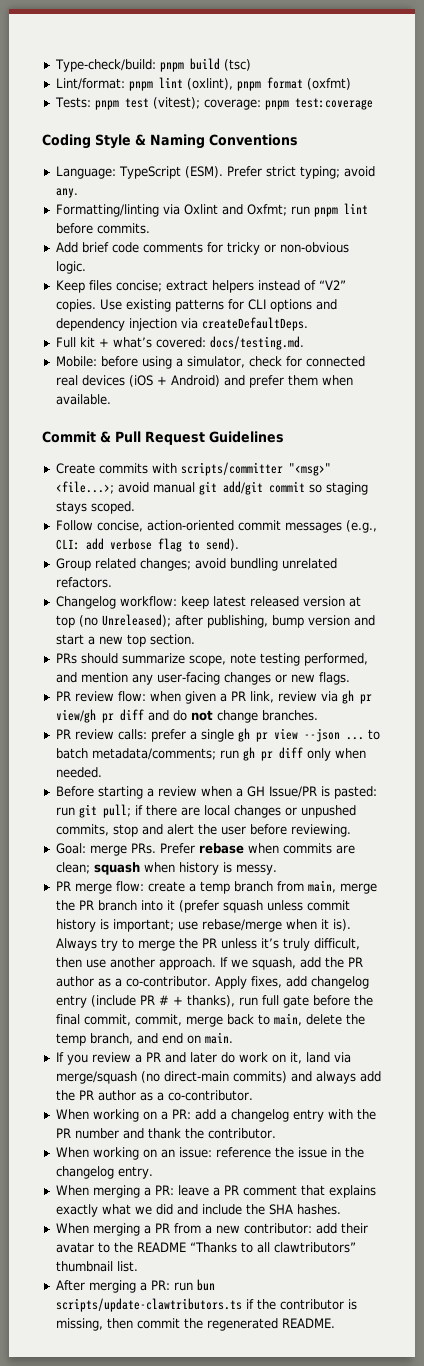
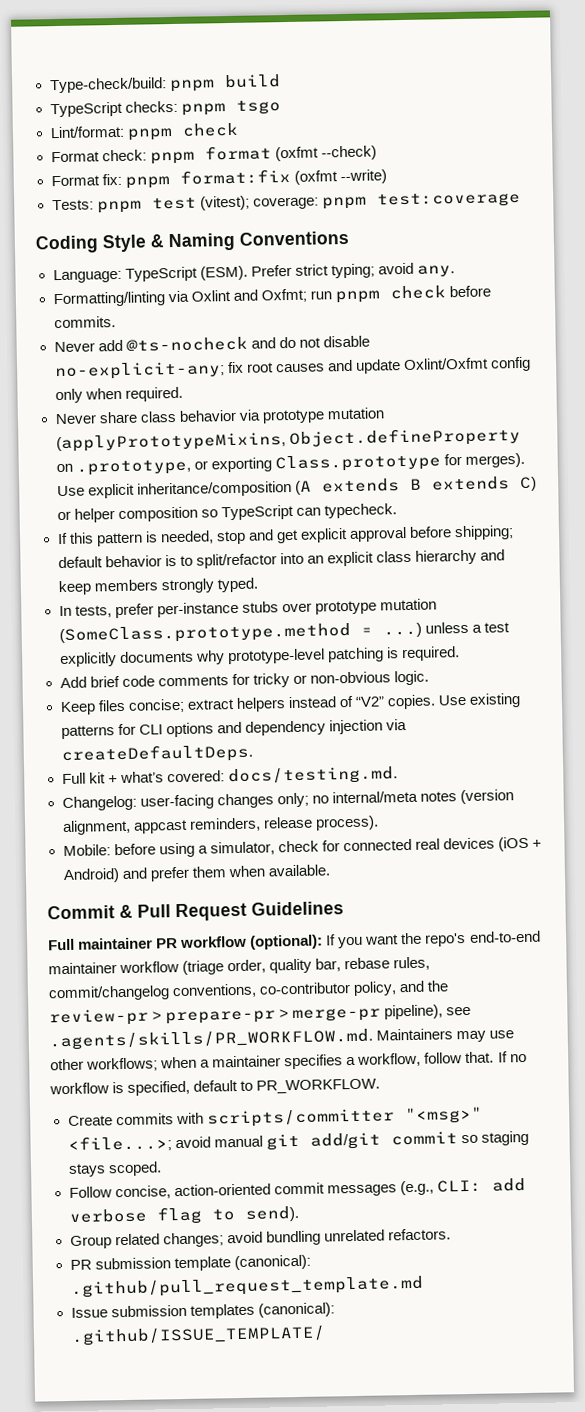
[223,59,251,71] [55,77,351,91] (tsc) // Lint/format: pnpm lint (oxlint), pnpm format (oxfmt) -> [49,100,281,118] [49,122,239,141] [50,145,377,165] [50,168,387,189] // TypeScript checks: pnpm tsgo // Lint/format: pnpm check // Format check: pnpm format (oxfmt --check) // Format fix: pnpm format:fix (oxfmt --write)
[343,203,368,214] lint -> [389,285,446,300] check
(150, 228) none -> [53,335,370,353] [53,356,531,381] [54,386,183,404] [54,407,384,425] [55,426,521,453] [55,452,525,476] [56,476,537,499] [56,503,397,523] [56,525,515,547] [57,549,506,569] [57,577,258,596] [58,598,437,619] [58,621,510,645] [59,646,460,668] // Never add @ts-nocheck and do not disable no-explicit-any; fix root causes and update Oxlint/Oxfmt config only when required. // Never share class behavior via prototype mutation (applyPrototypeMixins, Object.defineProperty on .prototype, or exporting Class.prototype for merges). Use explicit inheritance/composition (A extends B extends C) or helper composition so TypeScript can typecheck. // If this pattern is needed, stop and get explicit approval before shipping; default behavior is to split/refactor into an explicit class hierarchy and keep members strongly typed. // In tests, prefer per-instance stubs over prototype mutation (SomeClass.prototype.method = ...) unless a test explicitly documents why prototype-level patching is required.
(304, 343) none -> [61,789,514,812] [61,815,379,836] // Changelog: user-facing changes only; no internal/meta notes (version alignment, appcast reminders, release process).
(284, 437) none -> [48,930,541,951] [48,956,431,975] [48,980,450,1002] [49,1004,472,1027] [49,1028,515,1051] [50,1051,527,1072] [49,1078,381,1096] // Full maintainer PR workflow (optional): If you want the repo's end-to-end maintainer workflow (triage order, quality bar, rebase rules, commit/changelog conventions, co-contributor policy, and the review-pr > prepare-pr > merge-pr pipeline), see .agents/skills/PR_WORKFLOW.md. Maintainers may use other workflows; when a maintainer specifies a workflow, follow that. If no workflow is specified, default to PR_WORKFLOW.
[55,596,361,609] [55,614,375,628] [55,634,195,647] [55,653,368,666] [55,672,350,685] [55,690,372,704] [55,709,318,723] [55,728,380,742] [55,747,366,761] [55,767,102,778] [55,786,377,799] [55,804,356,818] [55,824,351,837] [55,843,355,856] [55,862,277,875] [55,880,377,894] [55,900,350,913] [55,919,351,932] [55,938,360,951] [55,957,363,970] [55,976,369,989] [55,995,373,1008] [55,1013,365,1027] [55,1032,233,1046] [55,1052,351,1065] [55,1071,381,1084] [55,1090,253,1101] [55,1109,376,1122] [55,1128,276,1139] [55,1147,364,1160] [55,1166,153,1179] [55,1185,376,1198] [55,1204,341,1217] [55,1223,368,1236] [55,1242,356,1253] [55,1261,138,1272] [55,1279,215,1293] [55,1298,357,1312] [55,1318,335,1331] Changelog workflow: keep latest released version at top (no Unreleased); after publishing, bump version and start a new top section. // PRs should summarize scope, note testing performed, and mention any user-facing changes or new flags. // PR review flow: when given a PR link, review via gh pr view/gh pr diff and do not change branches. // PR review calls: prefer a single gh pr view --json ... to batch metadata/comments; run gh pr diff only when needed. // Before starting a review when a GH Issue/PR is pasted: run git pull; if there are local changes or unpushed commits, stop and alert the user before reviewing. // Goal: merge PRs. Prefer rebase when commits are clean; squash when history is messy. // PR merge flow: create a temp branch from main, merge the PR branch into it (prefer squash unless commit history is important; use rebase/merge when it is). Always try to merge the PR unless it’s truly difficult, then use another approach. If we squash, add the PR author as a co-contributor. Apply fixes, add changelog entry (include PR # + thanks), run full gate before the final commit, commit, merge back to main, delete the temp branch, and end on main. // If you review a PR and later do work on it, land via merge/squash (no direct-main commits) and always add the PR author as a co-contributor. // When working on a PR: add a changelog entry with the PR number and thank the contributor. // When working on an issue: reference the issue in the changelog entry. // When merging a PR: leave a PR comment that explains exactly what we did and include the SHA hashes. // When merging a PR from a new contributor: add their avatar to the README “Thanks to all clawtributors” thumbnail list. // After merging a PR: run bun scripts/update-clawtributors.ts if the contributor is missing, then commit the regenerated README. -> [69,1254,311,1272] [70,1275,424,1298] [70,1302,335,1319] [70,1325,326,1346] PR submission template (canonical): .github/pull_request_template.md // Issue submission templates (canonical): .github/ISSUE_TEMPLATE/

